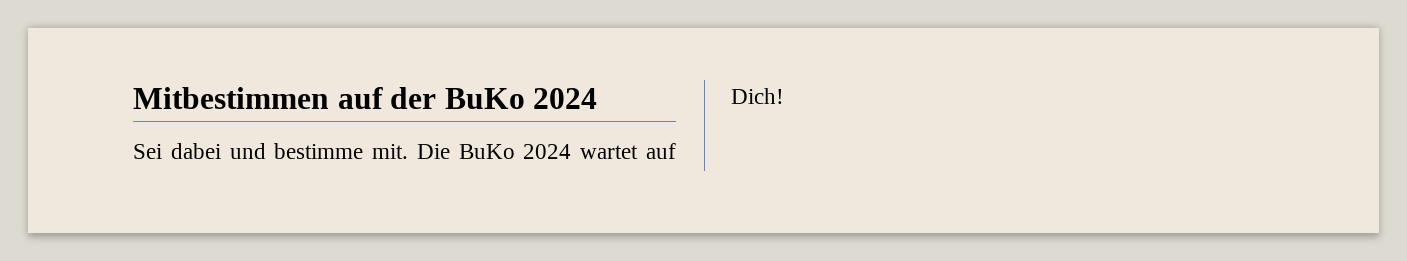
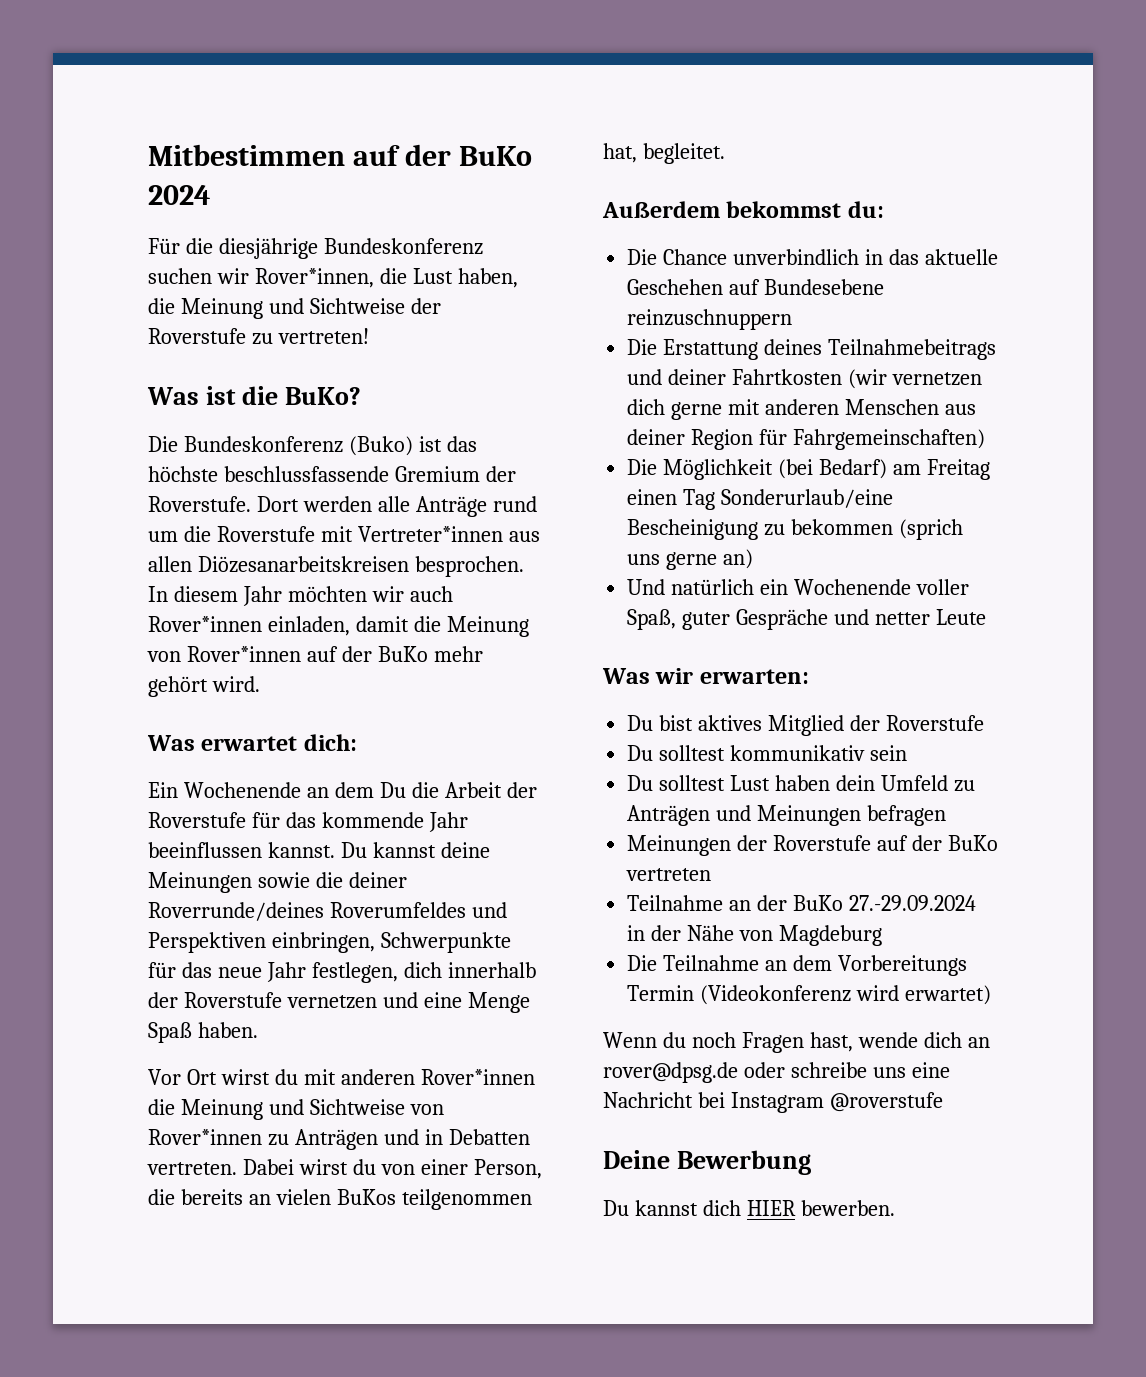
[133,143,676,159] [731,88,784,104] Sei dabei und bestimme mit. Die BuKo 2024 wartet auf Dich! -> [148,238,483,259] [148,268,518,288] [148,298,441,319] [148,328,369,345] [147,386,361,405] [148,436,477,456] [148,466,516,482] [148,496,537,517] [148,526,540,542] [148,556,524,577] [148,586,453,606] [148,616,529,637] [147,646,483,662] [148,676,260,697] [147,734,357,751] [148,782,537,798] [148,812,468,832] [148,842,490,858] [148,872,407,893] [148,902,507,921] [148,932,511,953] [148,962,536,983] [148,992,530,1013] [148,1022,258,1043] [148,1069,535,1085] [148,1099,444,1120] [148,1129,530,1150] [147,1159,542,1179] [148,1189,532,1210] [603,143,725,164] [602,201,884,218] [627,249,998,265] [627,279,885,295] [627,309,793,330] [627,339,997,360] [627,369,982,389] [627,399,976,420] [627,429,986,450] [627,459,990,480] [627,489,894,510] [627,519,964,540] [627,549,754,570] [627,579,969,595] [627,609,986,630] [602,668,809,684] [627,715,984,736] [627,745,908,761] [627,775,975,792] [627,805,947,826] [627,835,998,856] [626,868,712,881] [627,895,976,911] [627,925,882,946] [627,955,967,976] [627,985,992,1005] [603,1032,990,1053] [603,1062,950,1083] [603,1092,943,1113] [603,1150,811,1175] [603,1200,895,1216] Für die diesjährige Bundeskonferenz suchen wir Rover*innen, die Lust haben, die Meinung und Sichtweise der Roverstufe zu vertreten! // Was ist die BuKo? // Die Bundeskonferenz (Buko) ist das höchste beschlussfassende Gremium der Roverstufe. Dort werden alle Anträge rund um die Roverstufe mit Vertreter*innen aus allen Diözesanarbeitskreisen besprochen. In diesem Jahr möchten wir auch Rover*innen einladen, damit die Meinung von Rover*innen auf der BuKo mehr gehört wird. // Was erwartet dich: // Ein Wochenende an dem Du die Arbeit der Roverstufe für das kommende Jahr beeinflussen kannst. Du kannst deine Meinungen sowie die deiner Roverrunde/deines Roverumfeldes und Perspektiven einbringen, Schwerpunkte für das neue Jahr festlegen, dich innerhalb der Roverstufe vernetzen und eine Menge Spaß haben. // Vor Ort wirst du mit anderen Rover*innen die Meinung und Sichtweise von Rover*innen zu Anträgen und in Debatten vertreten. Dabei wirst du von einer Person, die bereits an vielen BuKos teilgenommen hat, begleitet. // Außerdem bekommst du: // Die Chance unverbindlich in das aktuelle Geschehen auf Bundesebene reinzuschnuppern // Die Erstattung deines Teilnahmebeitrags und deiner Fahrtkosten (wir vernetzen dich gerne mit anderen Menschen aus deiner Region für Fahrgemeinschaften) // Die Möglichkeit (bei Bedarf) am Freitag einen Tag Sonderurlaub/eine Bescheinigung zu bekommen (sprich uns gerne an) // Und natürlich ein Wochenende voller Spaß, guter Gespräche und netter Leute // Was wir erwarten: // Du bist aktives Mitglied der Roverstufe // Du solltest kommunikativ sein // Du solltest Lust haben dein Umfeld zu Anträgen und Meinungen befragen // Meinungen der Roverstufe auf der BuKo vertreten // Teilnahme an der BuKo 27.-29.09.2024 in der Nähe von Magdeburg // Die Teilnahme an dem Vorbereitungs Termin (Videokonferenz wird erwartet) // Wenn du noch Fragen hast, wende dich an rover@dpsg.de oder schreibe uns eine Nachricht bei Instagram @roverstufe // Deine Bewerbung // Du kannst dich HIER bewerben.

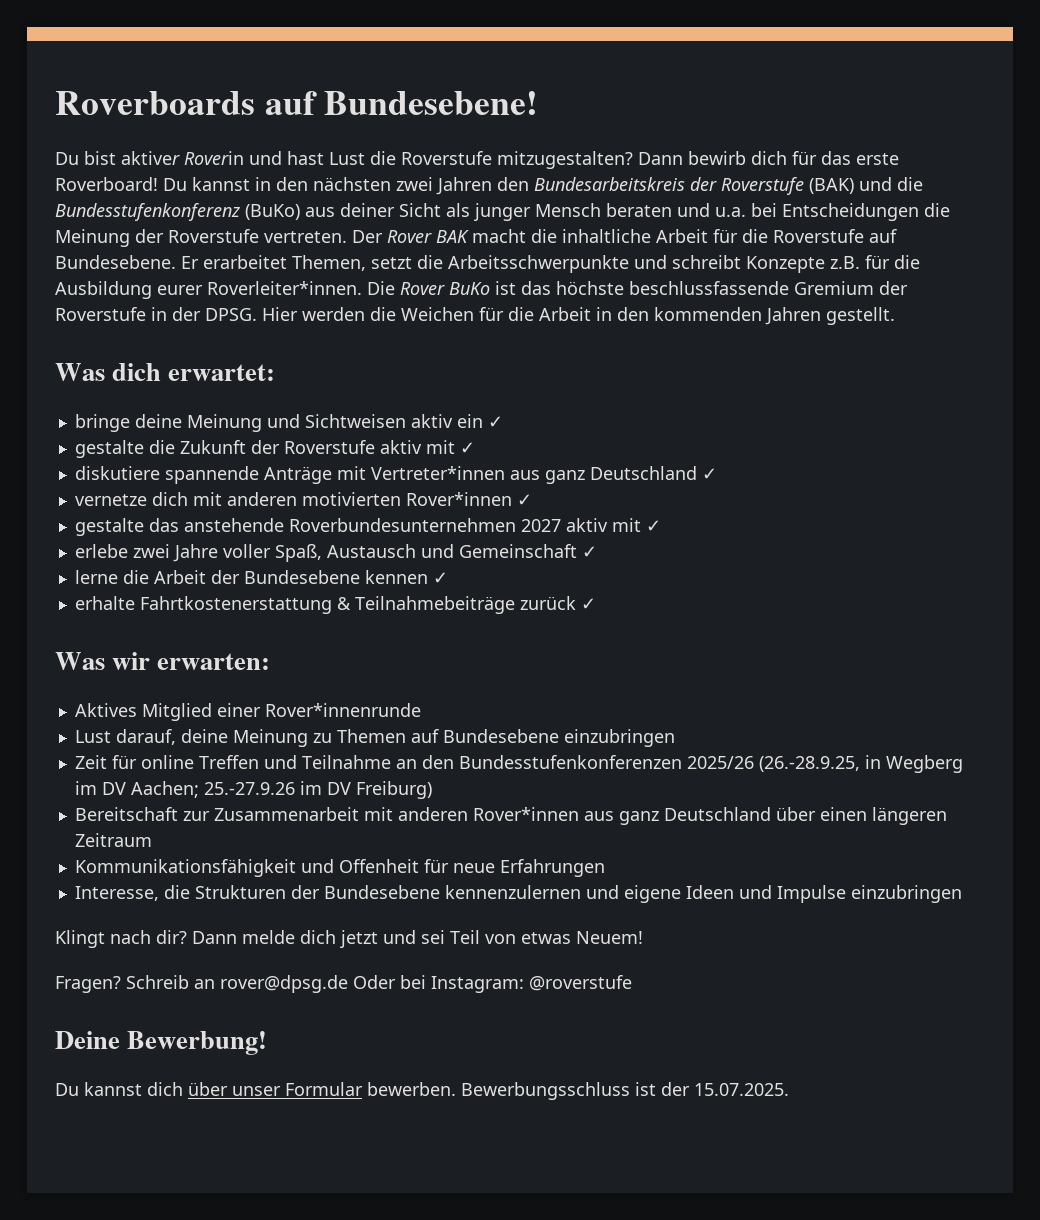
[148,144,533,166] [148,185,211,205] [148,238,483,259] [148,268,518,288] [148,298,441,319] [148,328,369,345] [147,386,361,405] [148,436,413,456] Mitbestimmen auf der BuKo 2024 // Für die diesjährige Bundeskonferenz suchen wir Rover*innen, die Lust haben, die Meinung und Sichtweise der Roverstufe zu vertreten! // Was ist die BuKo? // Die Bundeskonferenz (Buko) -> [55,91,539,115] [55,151,899,169] [55,177,923,195] [55,203,950,221] [55,229,897,247] [55,255,920,273] [55,281,490,299] Roverboards auf Bundesebene! // Du bist aktiver Roverin und hast Lust die Roverstufe mitzugestalten? Dann bewirb dich für das erste Roverboard! Du kannst in den nächsten zwei Jahren den Bundesarbeitskreis der Roverstufe (BAK) und die Bundesstufenkonferenz (BuKo) aus deiner Sicht als junger Mensch beraten und u.a. bei Entscheidungen die Meinung der Roverstufe vertreten. Der Rover BAK macht die inhaltliche Arbeit für die Roverstufe auf Bundesebene. Er erarbeitet Themen, setzt die Arbeitsschwerpunkte und schreibt Konzepte z.B. für die Ausbildung eurer Roverleiter*innen. Die Rover BuKo
[148,496,537,517] [148,526,540,542] [148,556,524,577] [148,586,453,606] [148,616,529,637] [147,646,483,662] [148,676,260,697] [147,734,357,751] [148,782,537,798] [148,812,468,832] [148,842,490,858] [148,872,407,893] [148,902,507,921] [148,932,511,953] [148,962,536,983] [148,992,530,1013] [148,1022,258,1043] [148,1069,535,1085] [148,1099,444,1120] [148,1129,530,1150] [147,1159,542,1179] [148,1189,532,1210] [603,143,725,164] [602,201,884,218] [627,249,998,265] [627,279,885,295] [627,309,793,330] [627,339,997,360] [627,369,982,389] [627,399,976,420] [627,429,986,450] [627,459,990,480] [627,489,894,510] [627,519,964,540] [627,549,754,570] [627,579,969,595] [627,609,986,630] [602,668,809,684] [627,715,984,736] [627,745,908,761] [627,775,975,792] [627,805,947,826] [627,835,998,856] [626,868,712,881] [627,895,976,911] [627,925,882,946] [627,955,967,976] [627,985,992,1005] [603,1032,990,1053] [603,1062,950,1083] [603,1092,824,1113] Roverstufe. Dort werden alle Anträge rund um die Roverstufe mit Vertreter*innen aus allen Diözesanarbeitskreisen besprochen. In diesem Jahr möchten wir auch Rover*innen einladen, damit die Meinung von Rover*innen auf der BuKo mehr gehört wird. // Was erwartet dich: // Ein Wochenende an dem Du die Arbeit der Roverstufe für das kommende Jahr beeinflussen kannst. Du kannst deine Meinungen sowie die deiner Roverrunde/deines Roverumfeldes und Perspektiven einbringen, Schwerpunkte für das neue Jahr festlegen, dich innerhalb der Roverstufe vernetzen und eine Menge Spaß haben. // Vor Ort wirst du mit anderen Rover*innen die Meinung und Sichtweise von Rover*innen zu Anträgen und in Debatten vertreten. Dabei wirst du von einer Person, die bereits an vielen BuKos teilgenommen hat, begleitet. // Außerdem bekommst du: // Die Chance unverbindlich in das aktuelle Geschehen auf Bundesebene reinzuschnuppern // Die Erstattung deines Teilnahmebeitrags und deiner Fahrtkosten (wir vernetzen dich gerne mit anderen Menschen aus deiner Region für Fahrgemeinschaften) // Die Möglichkeit (bei Bedarf) am Freitag einen Tag Sonderurlaub/eine Bescheinigung zu bekommen (sprich uns gerne an) // Und natürlich ein Wochenende voller Spaß, guter Gespräche und netter Leute // Was wir erwarten: // Du bist aktives Mitglied der Roverstufe // Du solltest kommunikativ sein // Du solltest Lust haben dein Umfeld zu Anträgen und Meinungen befragen // Meinungen der Roverstufe auf der BuKo vertreten // Teilnahme an der BuKo 27.-29.09.2024 in der Nähe von Magdeburg // Die Teilnahme an dem Vorbereitungs Termin (Videokonferenz wird erwartet) // Wenn du noch Fragen hast, wende dich an rover@dpsg.de oder schreibe uns eine Nachricht bei Instagram -> [55,307,895,325] [55,363,276,381] [74,414,503,432] [74,440,475,458] [74,466,717,484] [74,492,532,506] [74,518,661,536] [74,544,597,562] [74,570,448,584] [74,596,596,614] [55,652,271,670] [74,703,421,721] [74,729,675,747] [74,755,963,773] [74,781,432,799] [74,807,947,825] [74,833,152,847] [74,859,605,877] [74,885,962,903] [55,930,643,948] [55,975,524,993] Roverstufe in der DPSG. Hier werden die Weichen für die Arbeit in den kommenden Jahren gestellt. // Was dich erwartet: // bringe deine Meinung und Sichtweisen aktiv ein ✓ // gestalte die Zukunft der Roverstufe aktiv mit ✓ // diskutiere spannende Anträge mit Vertreter*innen aus ganz Deutschland ✓ // vernetze dich mit anderen motivierten Rover*innen ✓ // gestalte das anstehende Roverbundesunternehmen 2027 aktiv mit ✓ // erlebe zwei Jahre voller Spaß, Austausch und Gemeinschaft ✓ // lerne die Arbeit der Bundesebene kennen ✓ // erhalte Fahrtkostenerstattung & Teilnahmebeiträge zurück ✓ // Was wir erwarten: // Aktives Mitglied einer Rover*innenrunde // Lust darauf, deine Meinung zu Themen auf Bundesebene einzubringen // Zeit für online Treffen und Teilnahme an den Bundesstufenkonferenzen 2025/26 (26.-28.9.25, in Wegberg im DV Aachen; 25.-27.9.26 im DV Freiburg) // Bereitschaft zur Zusammenarbeit mit anderen Rover*innen aus ganz Deutschland über einen längeren Zeitraum // Kommunikationsfähigkeit und Offenheit für neue Erfahrungen // Interesse, die Strukturen der Bundesebene kennenzulernen und eigene Ideen und Impulse einzubringen // Klingt nach dir? Dann melde dich jetzt und sei Teil von etwas Neuem! // Fragen? Schreib an rover@dpsg.de Oder bei Instagram:
[676,1150,811,1175] Bewerbung -> [127,1031,268,1055] Bewerbung!
[746,1200,895,1216] HIER bewerben. -> [188,1082,789,1100] über unser Formular bewerben. Bewerbungsschluss ist der 15.07.2025.

